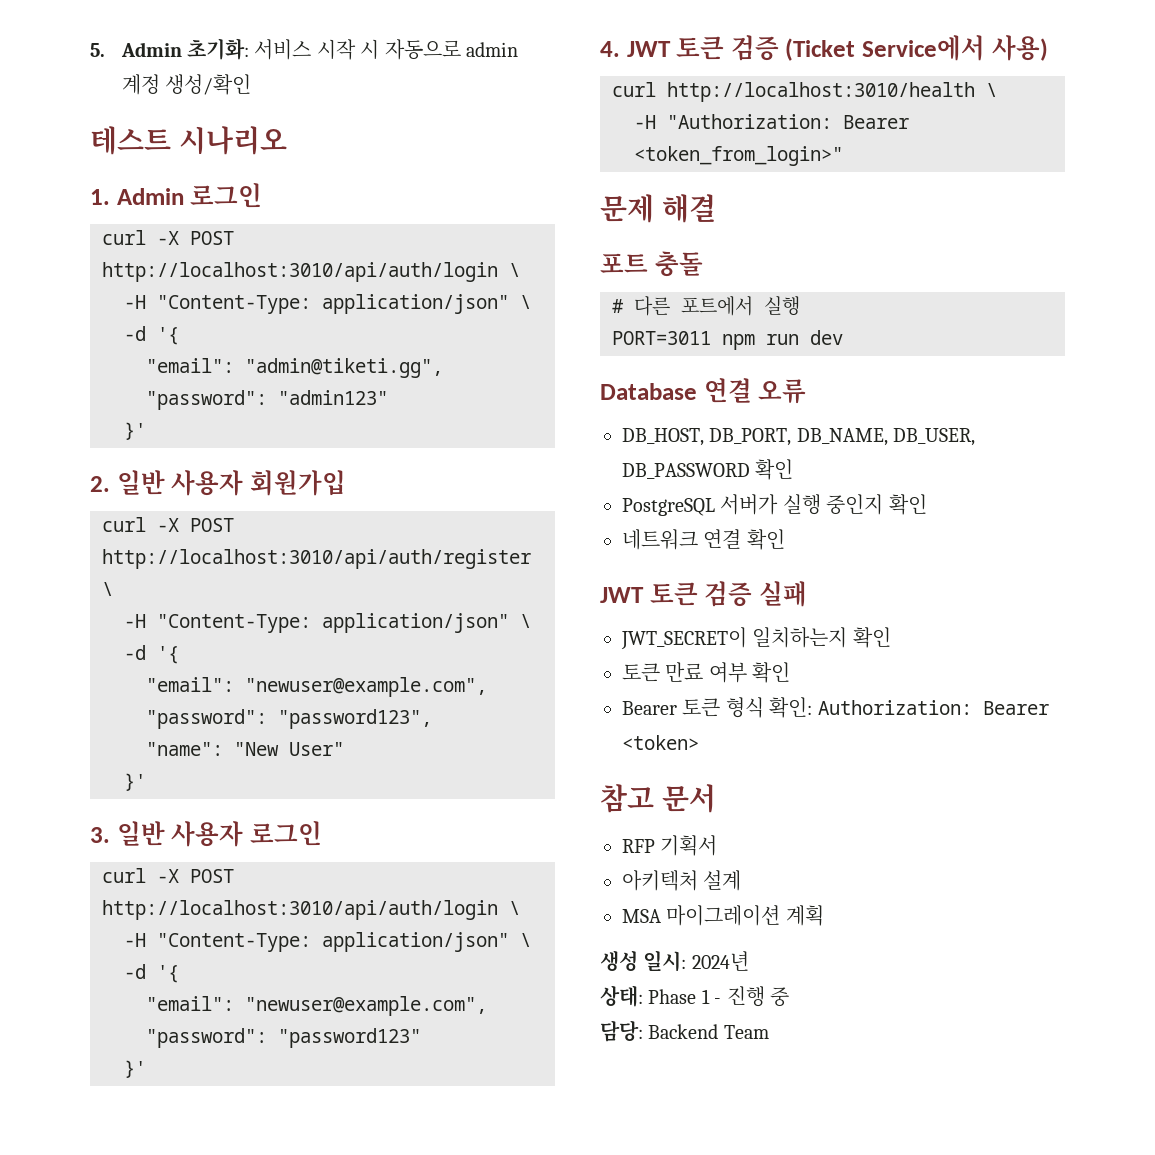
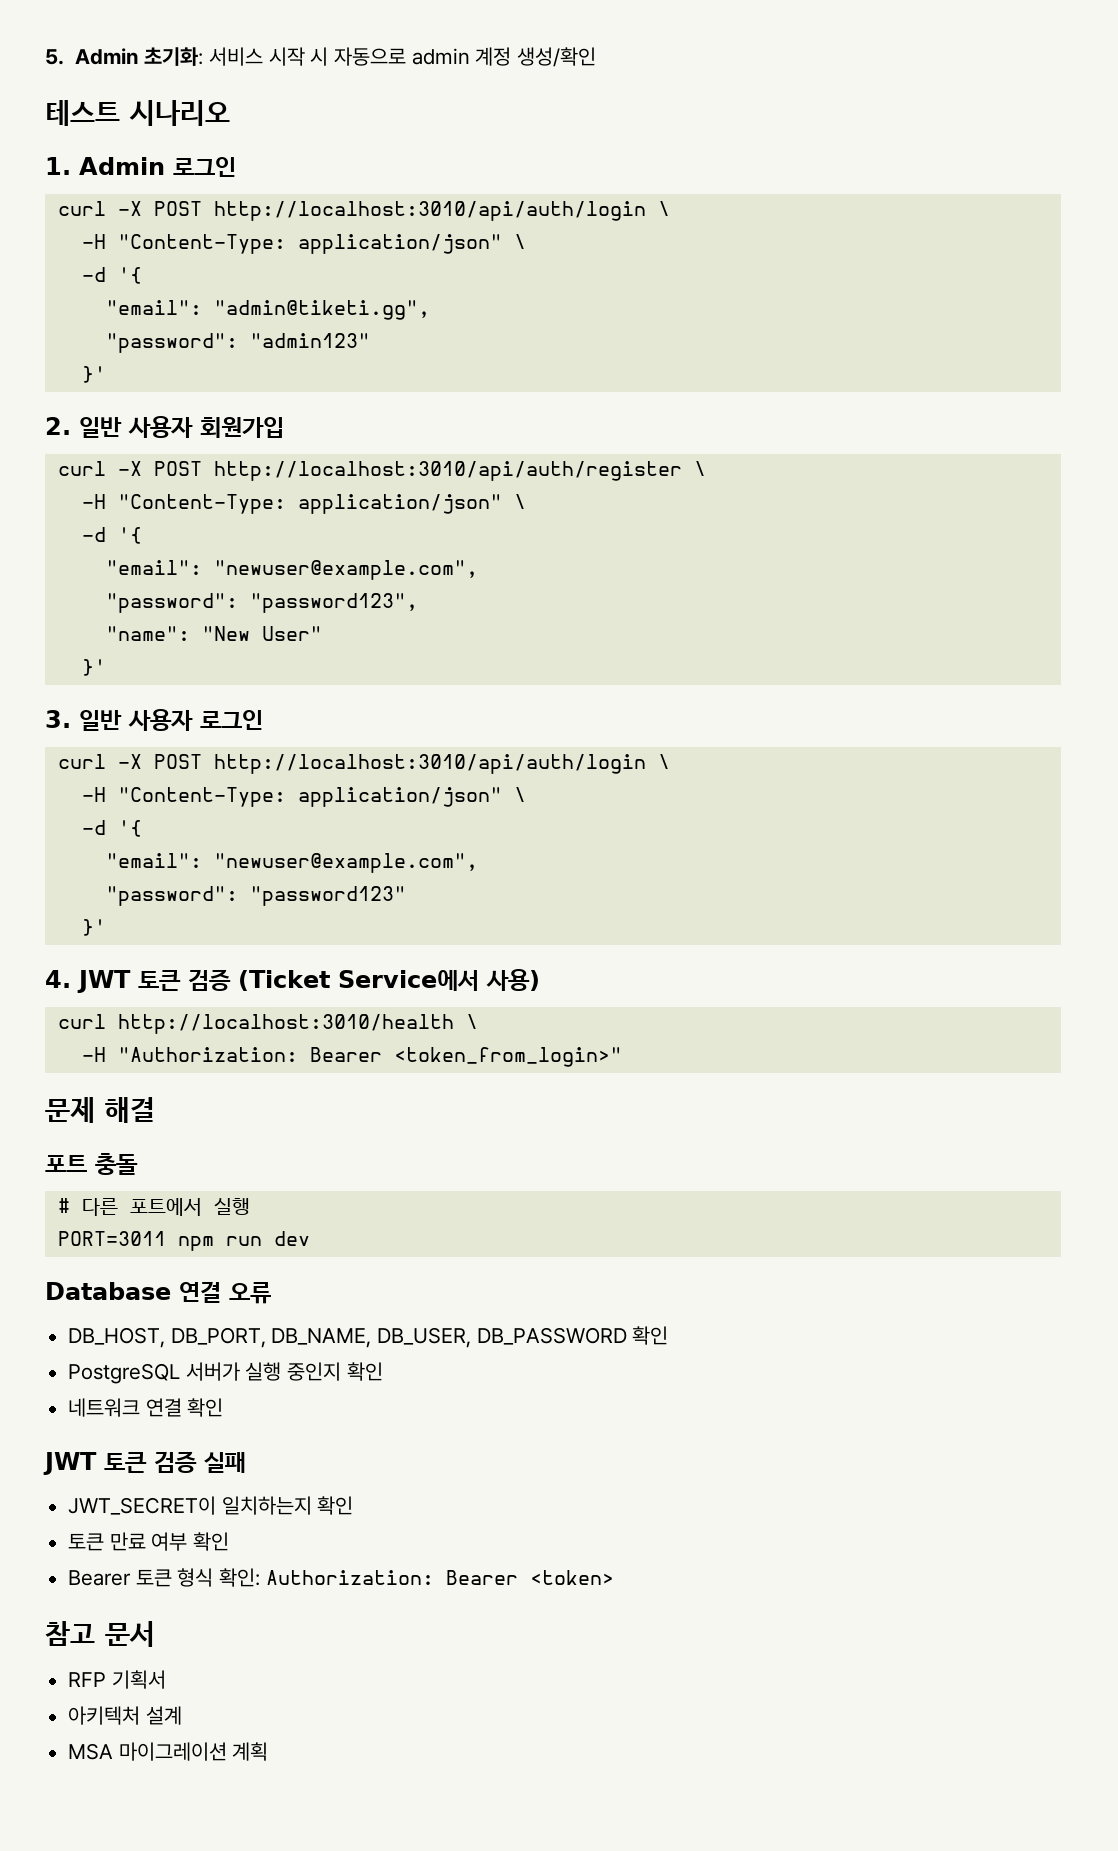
[600,950,749,971] [600,985,789,1007] [600,1020,769,1042] // 생성 일시: 2024년 // 상태: Phase 1 - 진행 중 // 담당: Backend Team -> (269, 1751) none

